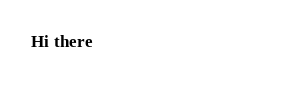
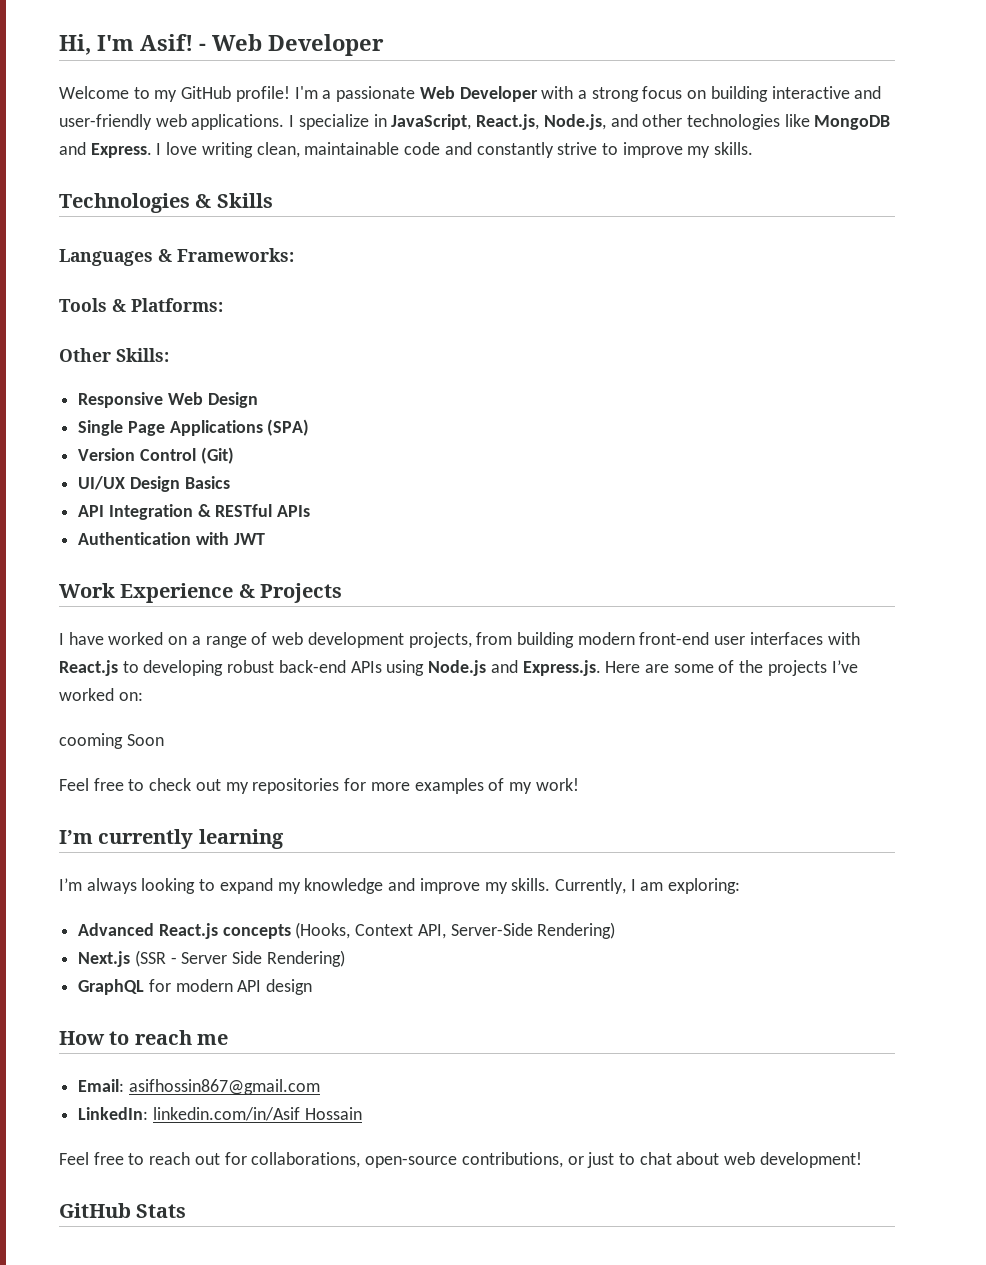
[31,35,93,47] Hi there -> [59,34,384,56] [59,86,882,102] [59,114,891,130] [59,142,754,158] [59,193,273,213] [59,248,294,266] [59,298,223,312] [59,348,169,362] [78,392,258,408] [78,419,310,436] [78,447,234,464] [78,476,230,492] [78,504,311,520] [78,532,265,545] [59,583,343,603] [59,632,860,648] [59,660,858,676] [59,688,143,701] [59,733,164,749] [59,778,579,794] [59,829,284,849] [59,878,741,894] [78,922,616,939] [78,950,345,967] [78,979,313,995] [59,1030,229,1045] [78,1079,320,1095] [78,1107,362,1121] [59,1152,862,1168] [59,1203,187,1218] Hi, I'm Asif! - Web Developer // Welcome to my GitHub profile! I'm a passionate Web Developer with a strong focus on building interactive and user-friendly web applications. I specialize in JavaScript, React.js, Node.js, and other technologies like MongoDB and Express. I love writing clean, maintainable code and constantly strive to improve my skills. // Technologies & Skills // Languages & Frameworks: // Tools & Platforms: // Other Skills: // Responsive Web Design // Single Page Applications (SPA) // Version Control (Git) // UI/UX Design Basics // API Integration & RESTful APIs // Authentication with JWT // Work Experience & Projects // I have worked on a range of web development projects, from building modern front-end user interfaces with React.js to developing robust back-end APIs using Node.js and Express.js. Here are some of the projects I’ve worked on: // cooming Soon // Feel free to check out my repositories for more examples of my work! // I’m currently learning // I’m always looking to expand my knowledge and improve my skills. Currently, I am exploring: // Advanced React.js concepts (Hooks, Context API, Server-Side Rendering) // Next.js (SSR - Server Side Rendering) // GraphQL for modern API design // How to reach me // Email: asifhossin867@gmail.com // LinkedIn: linkedin.com/in/Asif Hossain // Feel free to reach out for collaborations, open-source contributions, or just to chat about web development! // GitHub Stats

